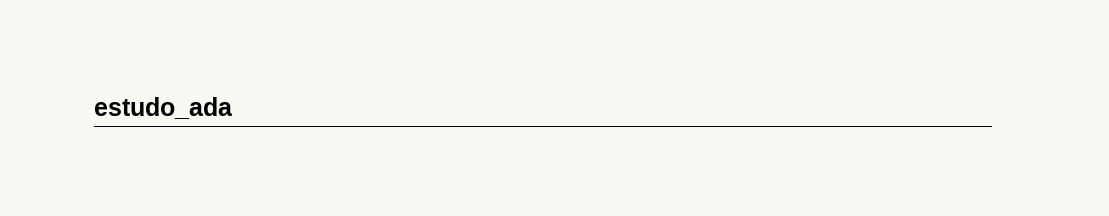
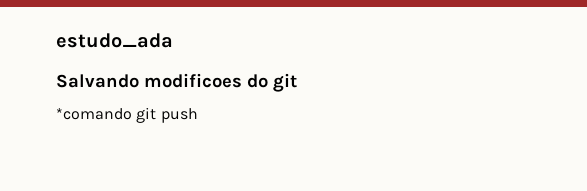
(233, 108) none -> [56,73,297,92] [56,107,198,123] // Salvando modificoes do git // *comando git push

